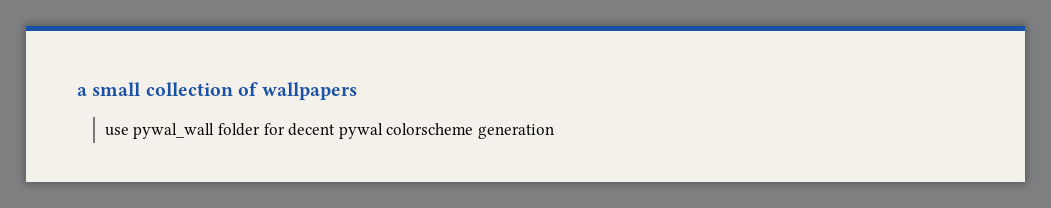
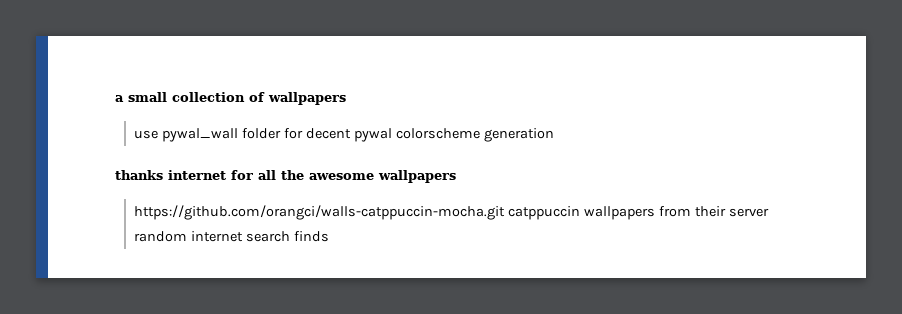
(554, 131) none -> [115,170,456,183] [134,205,769,220] [134,231,329,242] // thanks internet for all the awesome wallpapers // https://github.com/orangci/walls-catppuccin-mocha.git catppuccin wallpapers from their server random internet search finds

